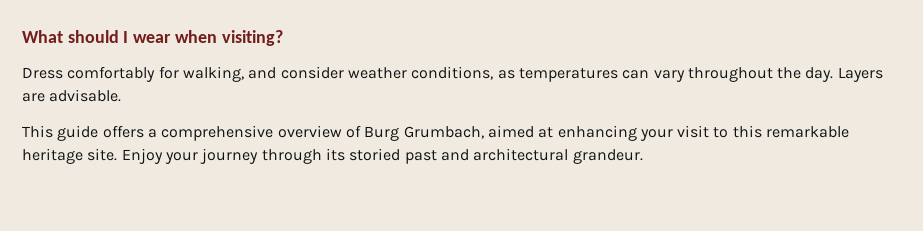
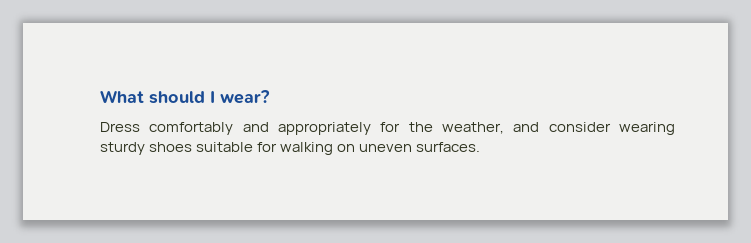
[133,30,283,46] wear when visiting? -> [220,90,270,104] wear?
[158,66,883,82] [22,89,122,102] [22,125,850,141] [22,148,643,164] for walking, and consider weather conditions, as temperatures can vary throughout the day. Layers are advisable. // This guide offers a comprehensive overview of Burg Grumbach, aimed at enhancing your visit to this remarkable heritage site. Enjoy your journey through its storied past and architectural grandeur. -> [242,122,675,135] [100,142,481,155] and appropriately for the weather, and consider wearing sturdy shoes suitable for walking on uneven surfaces.

